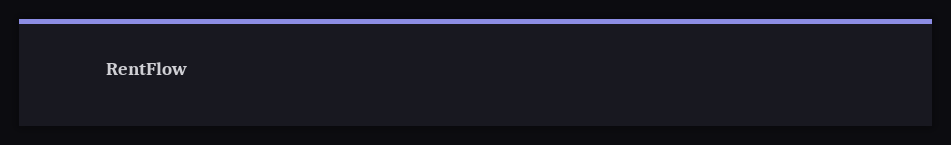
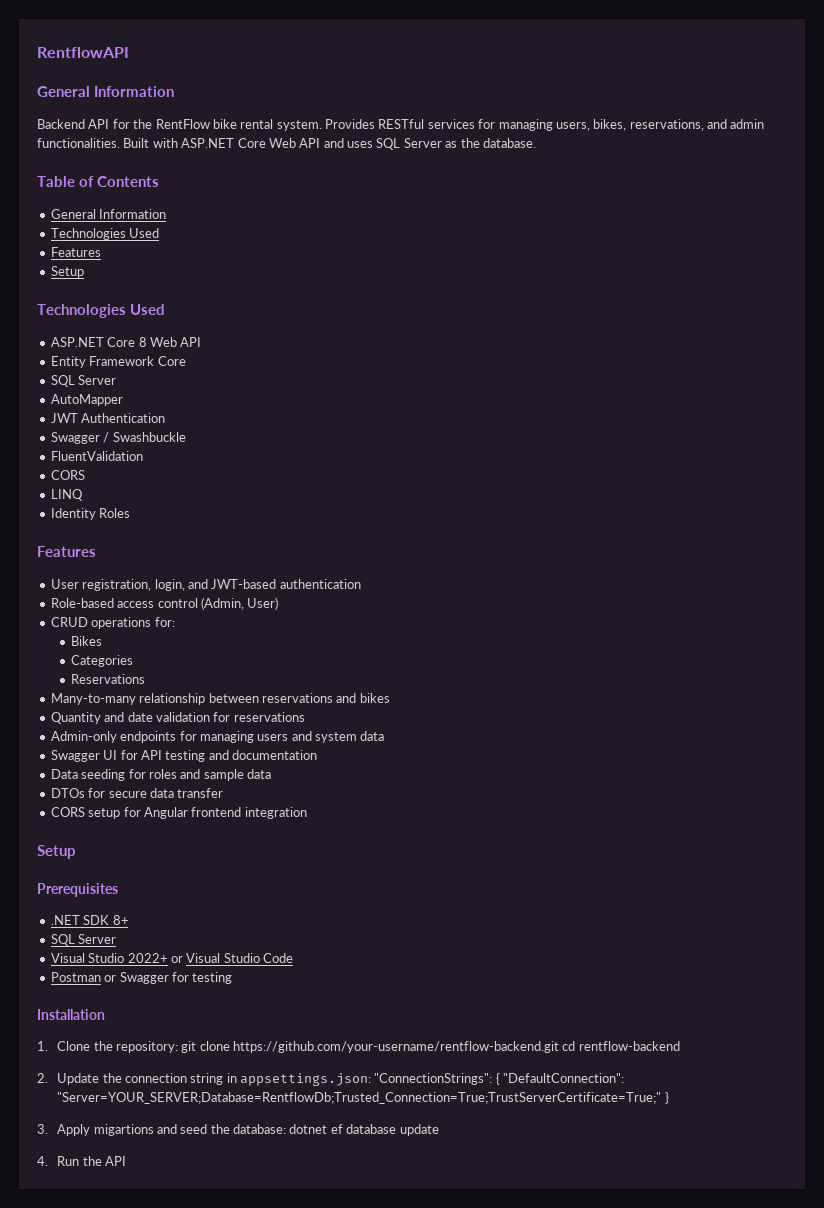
[106,62,187,75] RentFlow -> [37,47,129,58] [37,86,174,97] [37,119,765,131] [37,138,536,150] [37,176,159,187] [50,209,167,219] [50,228,160,240] [50,247,101,257] [50,266,84,278] [37,304,165,318] [50,337,202,347] [50,356,186,368] [50,375,117,387] [50,394,123,406] [50,413,166,423] [50,432,186,444] [50,451,143,461] [50,470,85,480] [50,489,83,501] [50,508,131,520] [37,546,96,557] [50,579,361,591] [50,597,279,610] [50,617,175,629] [70,636,102,646] [70,655,133,667] [70,674,145,684] [50,693,390,705] [50,712,305,724] [50,731,385,743] [50,750,317,762] [50,769,271,781] [50,788,224,798] [50,807,307,819] [37,845,76,859] [37,883,118,897] [50,915,129,925] [50,934,117,946] [50,953,293,963] [50,972,233,984] [37,1009,105,1020] [37,1041,680,1053] [37,1073,625,1086] [57,1092,669,1104] [37,1124,439,1136] [37,1156,126,1166] RentflowAPI // General Information // Backend API for the RentFlow bike rental system. Provides RESTful services for managing users, bikes, reservations, and admin functionalities. Built with ASP.NET Core Web API and uses SQL Server as the database. // Table of Contents // General Information // Technologies Used // Features // Setup // Technologies Used // ASP.NET Core 8 Web API // Entity Framework Core // SQL Server // AutoMapper // JWT Authentication // Swagger / Swashbuckle // FluentValidation // CORS // LINQ // Identity Roles // Features // User registration, login, and JWT-based authentication // Role-based access control (Admin, User) // CRUD operations for: // Bikes // Categories // Reservations // Many-to-many relationship between reservations and bikes // Quantity and date validation for reservations // Admin-only endpoints for managing users and system data // Swagger UI for API testing and documentation // Data seeding for roles and sample data // DTOs for secure data transfer // CORS setup for Angular frontend integration // Setup // Prerequisites // .NET SDK 8+ // SQL Server // Visual Studio 2022+ or Visual Studio Code // Postman or Swagger for testing // Installation // 1. Clone the repository: git clone https://github.com/your-username/rentflow-backend.git cd rentflow-backend // 2. Update the connection string in appsettings.json: "ConnectionStrings": { "DefaultConnection": "Server=YOUR_SERVER;Database=RentflowDb;Trusted_Connection=True;TrustServerCertificate=True;" } // 3. Apply migartions and seed the database: dotnet ef database update // 4. Run the API

